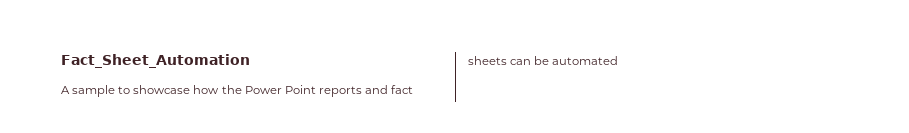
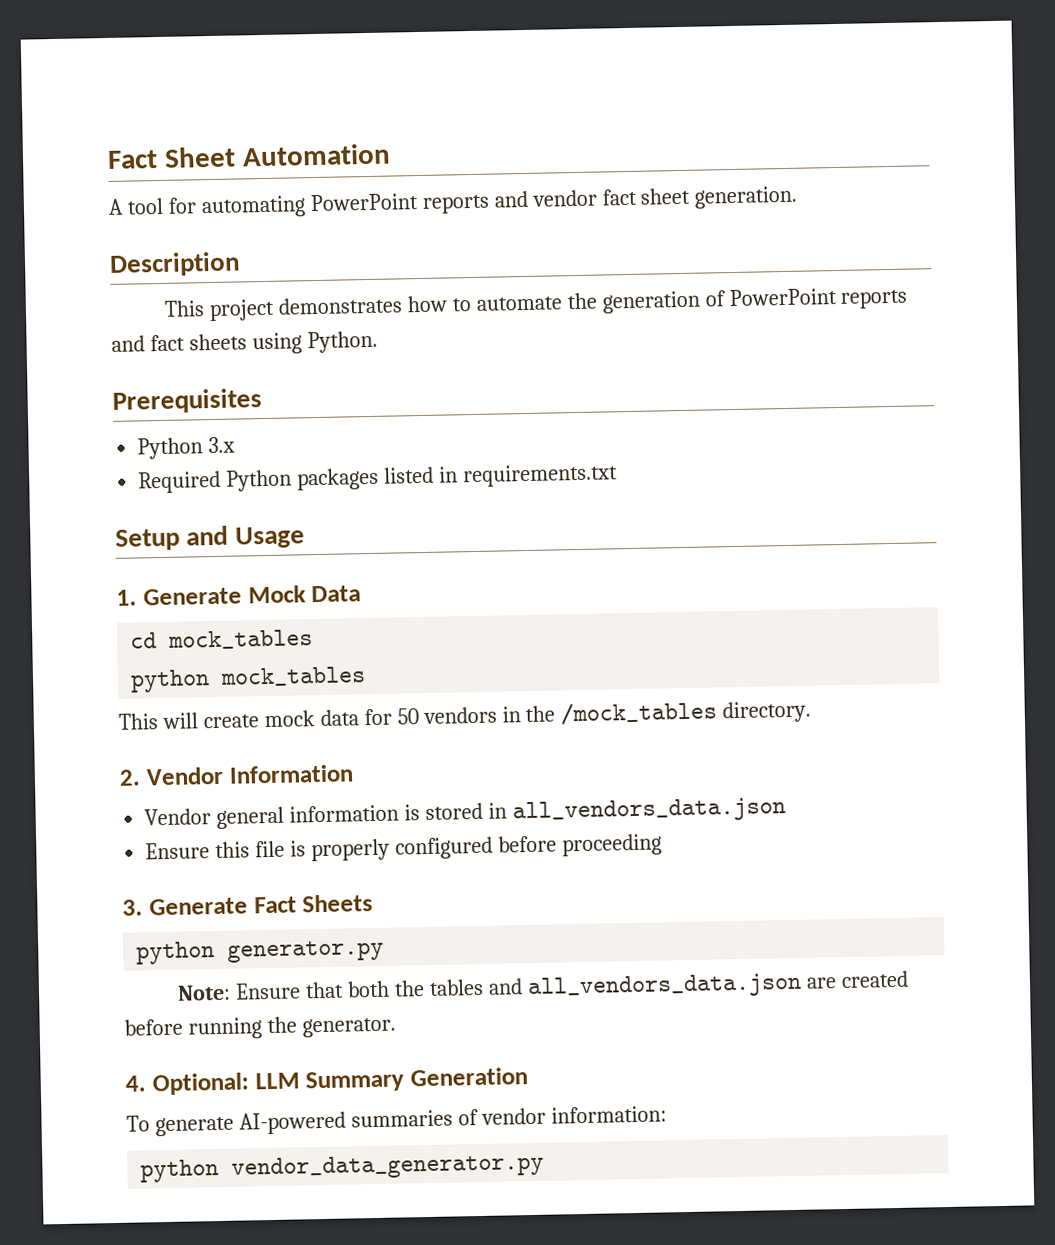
[61,54,250,68] [61,85,414,97] [468,56,619,65] Fact_Sheet_Automation // A sample to showcase how the Power Point reports and fact sheets can be automated -> [107,143,391,169] [108,185,799,219] [109,251,240,277] [164,288,909,322] [111,330,378,355] [112,388,262,414] [137,436,236,460] [138,463,618,494] [115,525,305,551] [116,585,362,606] [130,629,314,650] [130,666,367,693] [118,700,812,730] [119,764,354,786] [144,797,786,830] [145,833,662,862] [122,894,374,916] [136,939,385,965] [177,970,909,1001] [124,1016,396,1040] [125,1067,528,1096] [126,1105,667,1137] [140,1152,545,1183] Fact Sheet Automation // A tool for automating PowerPoint reports and vendor fact sheet generation. // Description // This project demonstrates how to automate the generation of PowerPoint reports and fact sheets using Python. // Prerequisites // Python 3.x // Required Python packages listed in requirements.txt // Setup and Usage // 1. Generate Mock Data // cd mock_tables // python mock_tables // This will create mock data for 50 vendors in the /mock_tables directory. // 2. Vendor Information // Vendor general information is stored in all_vendors_data.json // Ensure this file is properly configured before proceeding // 3. Generate Fact Sheets // python generator.py // Note: Ensure that both the tables and all_vendors_data.json are created before running the generator. // 4. Optional: LLM Summary Generation // To generate AI-powered summaries of vendor information: // python vendor_data_generator.py

